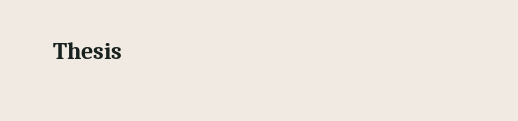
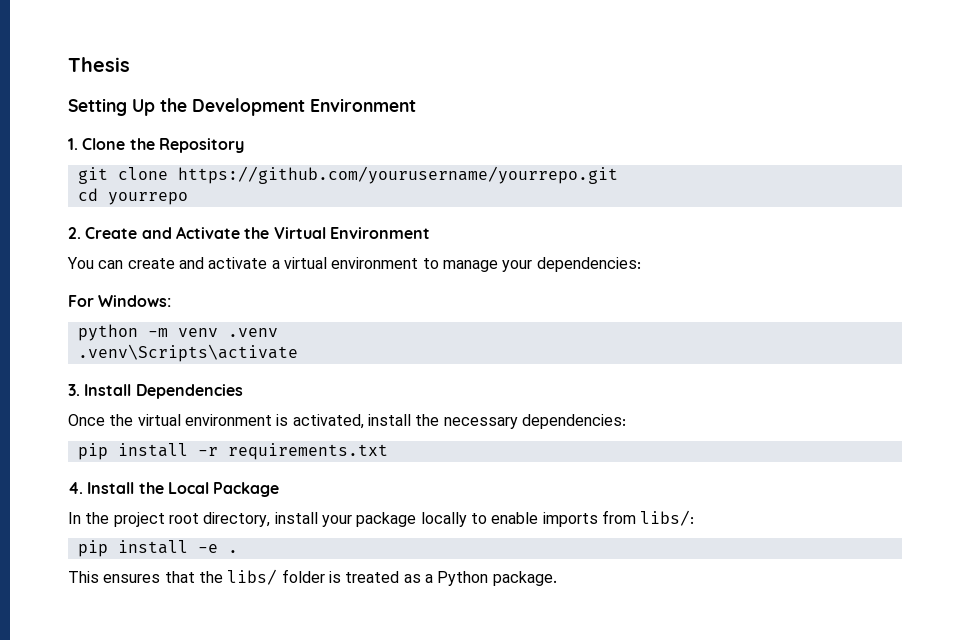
(122, 50) none -> [68,98,416,116] [68,138,244,153] [77,166,618,184] [77,188,188,205] [68,226,430,239] [67,257,641,272] [68,295,172,307] [77,324,278,341] [77,344,298,362] [68,384,243,399] [68,414,626,429] [77,443,388,460] [68,482,280,497] [68,510,695,527] [77,540,238,557] [68,569,557,586] // Setting Up the Development Environment // 1. Clone the Repository // git clone https://github.com/yourusername/yourrepo.git // cd yourrepo // 2. Create and Activate the Virtual Environment // You can create and activate a virtual environment to manage your dependencies: // For Windows: // python -m venv .venv // .venv\Scripts\activate // 3. Install Dependencies // Once the virtual environment is activated, install the necessary dependencies: // pip install -r requirements.txt // 4. Install the Local Package // In the project root directory, install your package locally to enable imports from libs/: // pip install -e . // This ensures that the libs/ folder is treated as a Python package.

